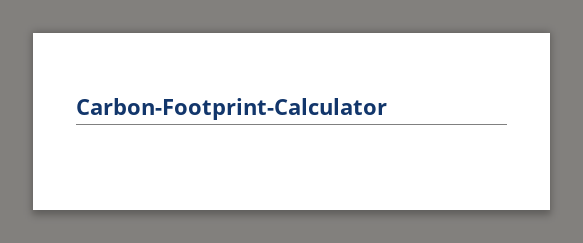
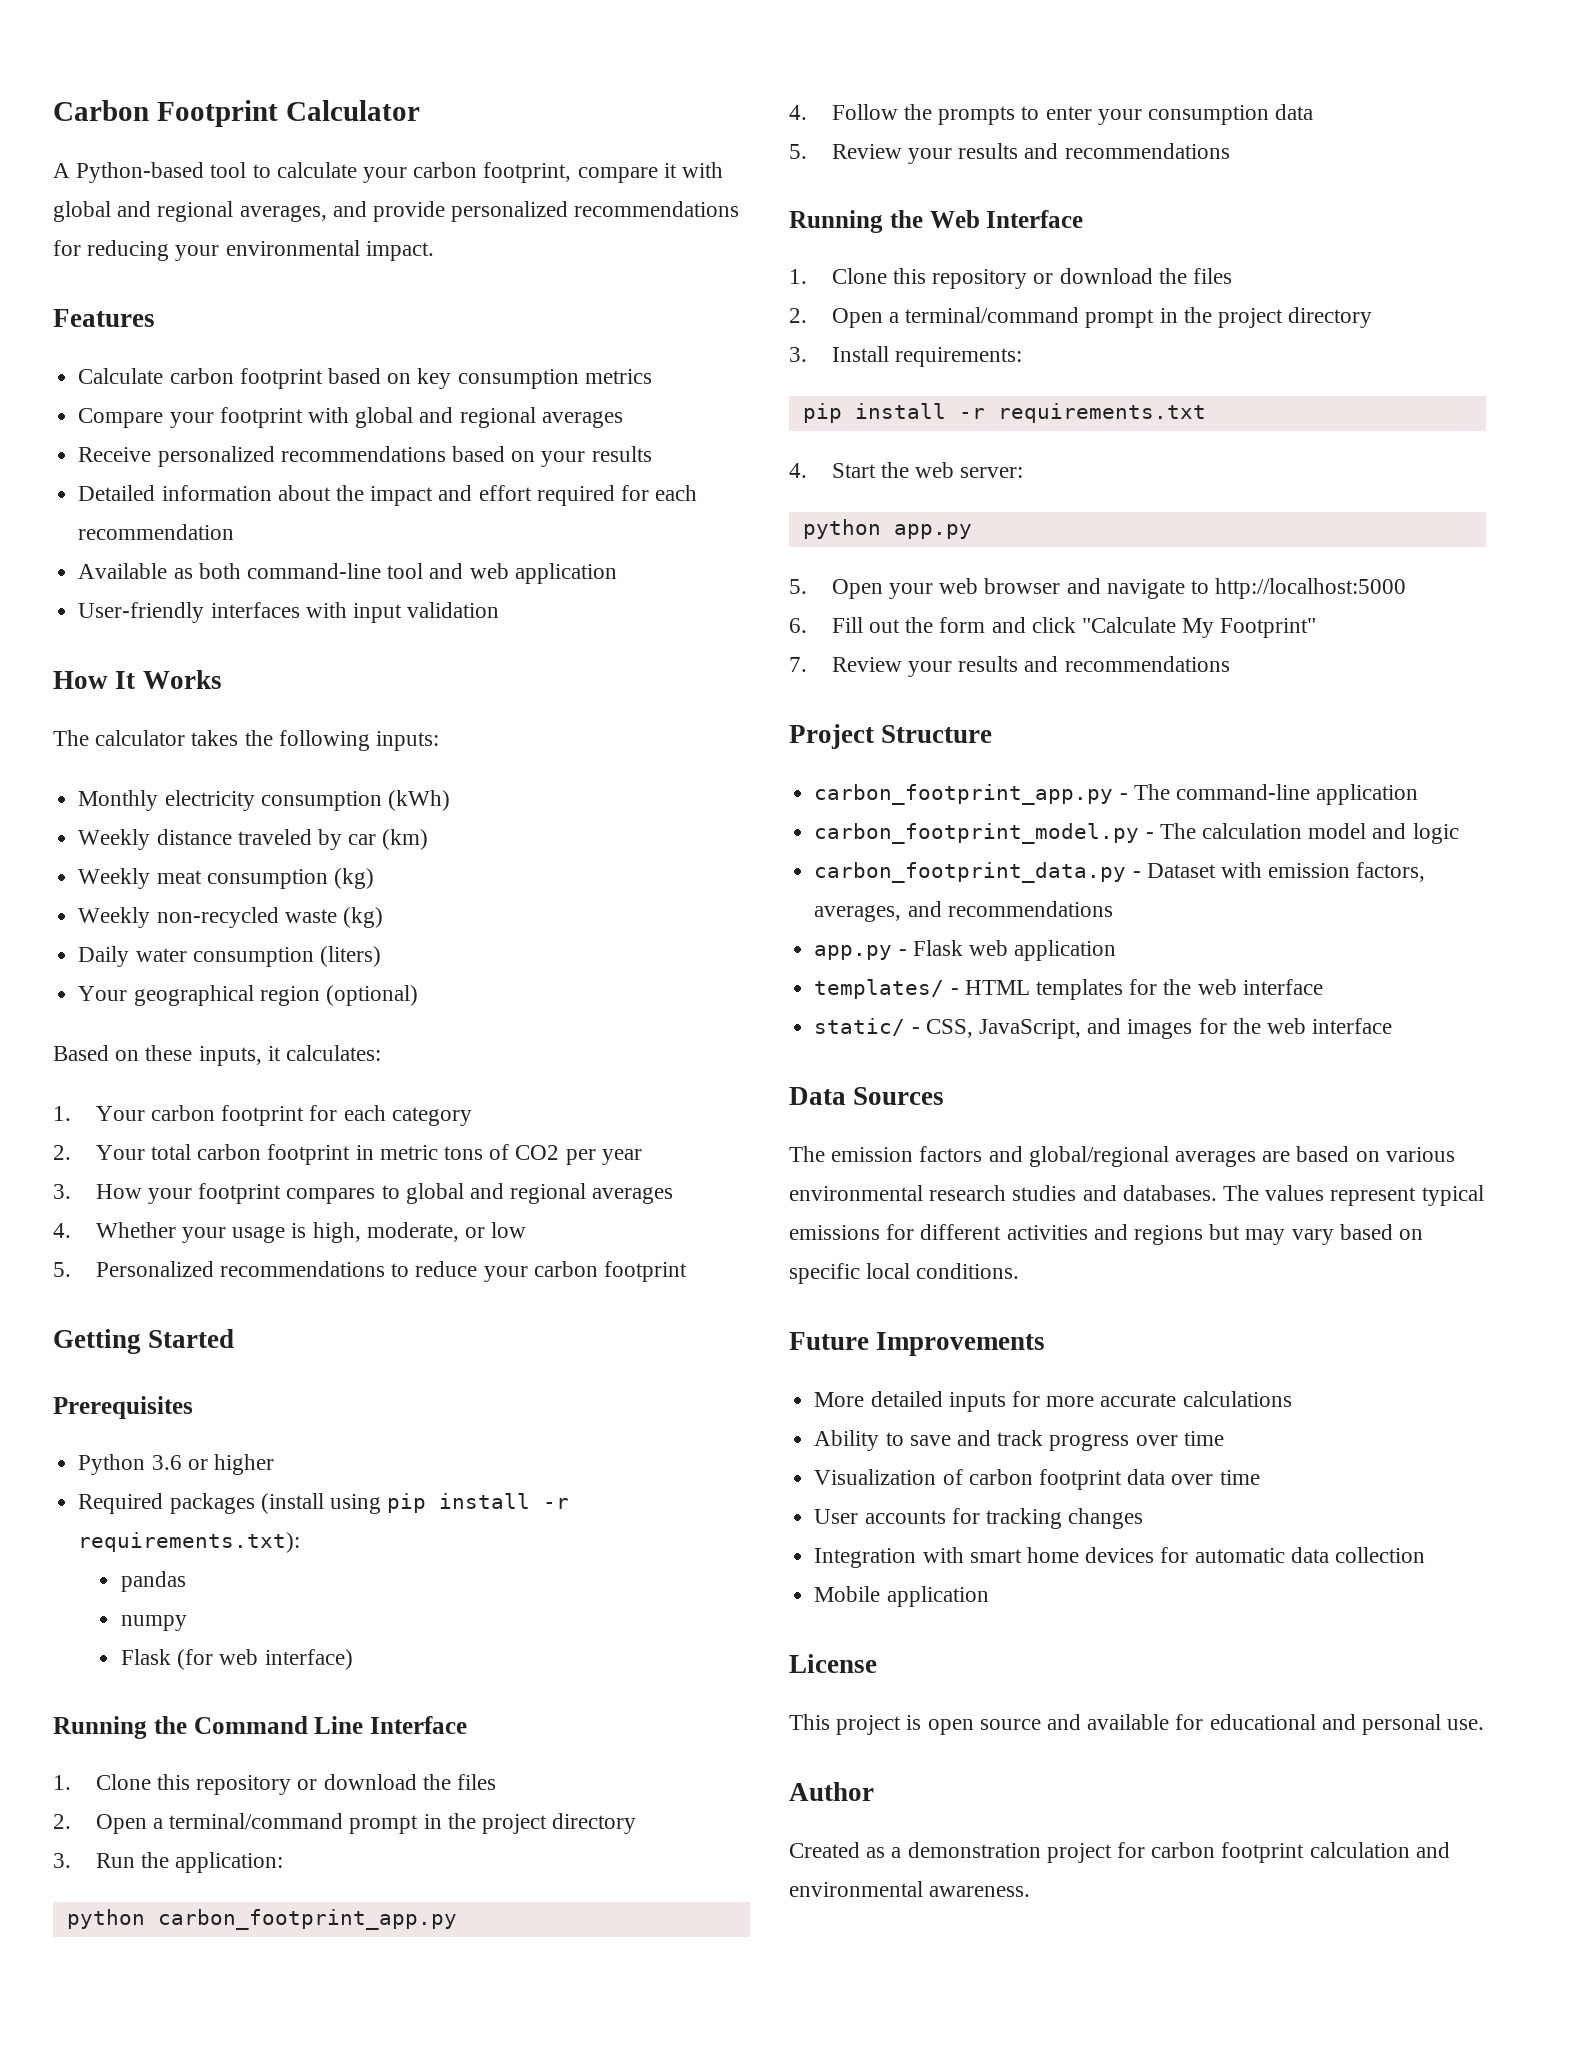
[76,98,387,120] Carbon-Footprint-Calculator -> [53,100,420,127] [53,162,724,183] [53,201,740,222] [53,240,434,261] [53,309,155,327] [78,368,652,389] [78,407,623,428] [78,446,652,467] [78,485,698,506] [78,524,235,540] [78,563,617,584] [78,602,500,623] [53,670,222,689] [53,730,440,751] [78,790,450,811] [78,829,429,850] [78,868,374,889] [78,907,383,928] [78,946,381,967] [78,985,418,1006] [53,1045,382,1066] [53,1105,472,1126] [53,1144,642,1165] [53,1183,674,1204] [53,1222,527,1243] [53,1261,687,1282] [53,1329,235,1354] [53,1396,193,1419] [78,1454,274,1475] [78,1493,570,1514] [78,1532,301,1553] [121,1571,187,1592] [121,1615,188,1631] [121,1649,353,1670] [53,1716,467,1739] [53,1774,496,1795] [53,1813,637,1834] [53,1852,284,1873] [66,1909,457,1930] [789,104,1314,125] [789,143,1230,164] [789,210,1084,233] [789,268,1232,289] [789,307,1373,328] [789,346,1022,367] [802,403,1206,423] [789,462,1024,478] [802,519,972,539] [789,578,1407,599] [789,617,1317,638] [789,656,1230,677] [789,724,993,749] [814,784,1419,805] [814,823,1459,844] [814,862,1426,883] [814,901,1113,922] [814,940,1117,961] [814,979,1323,1000] [814,1018,1393,1039] [789,1087,945,1105] [789,1146,1455,1167] [789,1185,1484,1206] [789,1224,1424,1245] [789,1263,1020,1284] [789,1332,1046,1356] [814,1391,1292,1412] [814,1430,1224,1451] [814,1469,1260,1490] [814,1508,1144,1529] [814,1547,1425,1568] [814,1586,989,1607] [789,1654,877,1673] [789,1714,1485,1735] [789,1782,874,1801] [789,1842,1450,1863] [789,1881,1031,1897] Carbon Footprint Calculator // A Python-based tool to calculate your carbon footprint, compare it with global and regional averages, and provide personalized recommendations for reducing your environmental impact. // Features // Calculate carbon footprint based on key consumption metrics // Compare your footprint with global and regional averages // Receive personalized recommendations based on your results // Detailed information about the impact and effort required for each recommendation // Available as both command-line tool and web application // User-friendly interfaces with input validation // How It Works // The calculator takes the following inputs: // Monthly electricity consumption (kWh) // Weekly distance traveled by car (km) // Weekly meat consumption (kg) // Weekly non-recycled waste (kg) // Daily water consumption (liters) // Your geographical region (optional) // Based on these inputs, it calculates: // 1. Your carbon footprint for each category // 2. Your total carbon footprint in metric tons of CO2 per year // 3. How your footprint compares to global and regional averages // 4. Whether your usage is high, moderate, or low // 5. Personalized recommendations to reduce your carbon footprint // Getting Started // Prerequisites // Python 3.6 or higher // Required packages (install using pip install -r requirements.txt): // pandas // numpy // Flask (for web interface) // Running the Command Line Interface // 1. Clone this repository or download the files // 2. Open a terminal/command prompt in the project directory // 3. Run the application: // python carbon_footprint_app.py // 4. Follow the prompts to enter your consumption data // 5. Review your results and recommendations // Running the Web Interface // 1. Clone this repository or download the files // 2. Open a terminal/command prompt in the project directory // 3. Install requirements: // pip install -r requirements.txt // 4. Start the web server: // python app.py // 5. Open your web browser and navigate to http://localhost:5000 // 6. Fill out the form and click "Calculate My Footprint" // 7. Review your results and recommendations // Project Structure // carbon_footprint_app.py - The command-line application // carbon_footprint_model.py - The calculation model and logic // carbon_footprint_data.py - Dataset with emission factors, averages, and recommendations // app.py - Flask web application // templates/ - HTML templates for the web interface // static/ - CSS, JavaScript, and images for the web interface // Data Sources // The emission factors and global/regional averages are based on various environmental research studies and databases. The values represent typical emissions for different activities and regions but may vary based on specific local conditions. // Future Improvements // More detailed inputs for more accurate calculations // Ability to save and track progress over time // Visualization of carbon footprint data over time // User accounts for tracking changes // Integration with smart home devices for automatic data collection // Mobile application // License // This project is open source and available for educational and personal use. // Author // Created as a demonstration project for carbon footprint calculation and environmental awareness.

